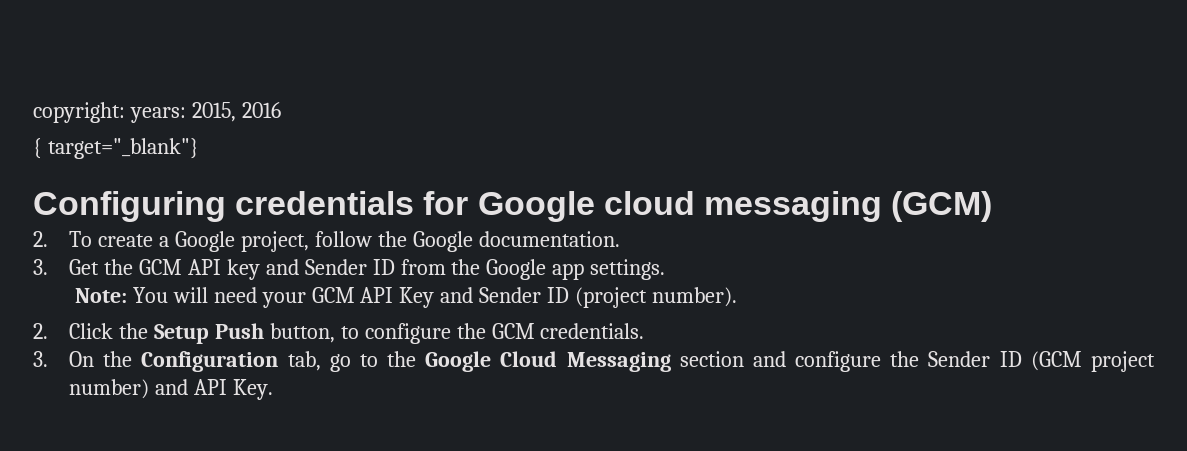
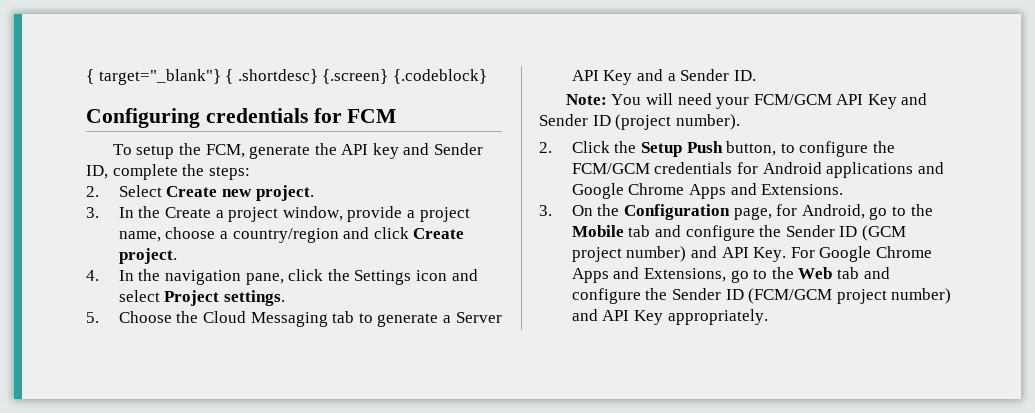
[33,102,281,123] [33,138,199,159] [33,191,993,222] [33,231,620,252] [33,259,666,280] copyright: years: 2015, 2016 // { target="_blank"} // Configuring credentials for Google cloud messaging (GCM) // 2. To create a Google project, follow the Google documentation. // 3. Get the GCM API key and Sender ID from the Google app settings. -> [86,69,487,85] [86,108,397,128] [112,143,484,159] [86,164,250,180] [86,185,314,201] [86,206,470,222] [118,227,465,243] [118,248,177,264] [86,269,478,285] [118,290,286,306] [86,311,502,327] [571,69,756,85] { target="_blank"} { .shortdesc} {.screen} {.codeblock} // Configuring credentials for FCM // To setup the FCM, generate the API key and Sender ID, complete the steps: // 2. Select Create new project. // 3. In the Create a project window, provide a project name, choose a country/region and click Create project. // 4. In the navigation pane, click the Settings icon and select Project settings. // 5. Choose the Cloud Messaging tab to generate a Server API Key and a Sender ID.
[311,287,355,303] GCM -> [753,94,832,105] FCM/GCM
[491,323,645,339] [33,351,744,372] GCM credentials. // 3. On the Configuration tab, go to the Google Cloud Messaging section -> [571,162,944,178] [571,183,844,199] [539,204,933,220] [571,225,651,237] FCM/GCM credentials for Android applications and Google Chrome Apps and Extensions. // 3. On the Configuration page, for Android, go to the Mobile tab
(273, 389) none -> [790,246,932,262] [571,267,890,283] [571,288,952,304] [571,309,768,325] For Google Chrome Apps and Extensions, go to the Web tab and configure the Sender ID (FCM/GCM project number) and API Key appropriately.

